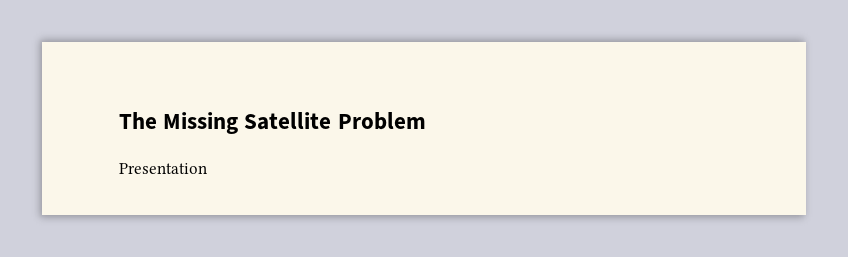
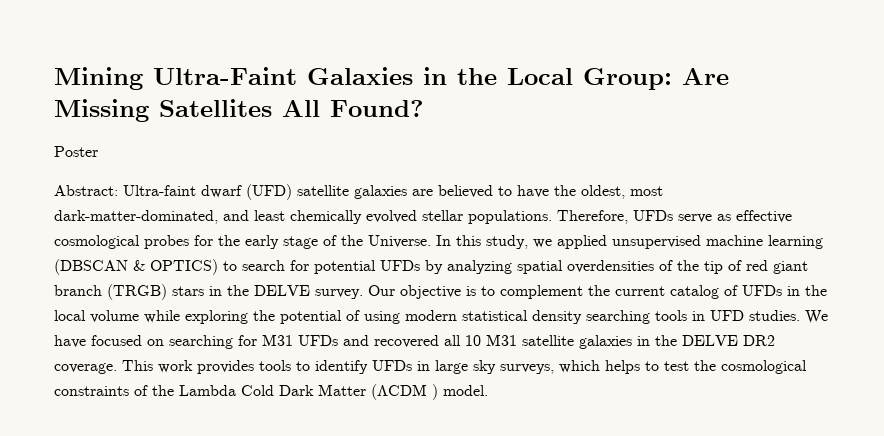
[119,112,426,134] [119,163,207,174] The Missing Satellite Problem // Presentation -> [54,67,729,90] [54,99,424,122] [54,146,98,157] [54,184,663,200] [54,210,792,224] [54,235,823,249] [54,259,808,275] [54,284,827,300] [54,310,828,324] [54,334,775,349] [54,360,807,374] [54,384,488,400] Mining Ultra-Faint Galaxies in the Local Group: Are Missing Satellites All Found? // Poster // Abstract: Ultra-faint dwarf (UFD) satellite galaxies are believed to have the oldest, most dark-matter-dominated, and least chemically evolved stellar populations. Therefore, UFDs serve as effective cosmological probes for the early stage of the Universe. In this study, we applied unsupervised machine learning (DBSCAN & OPTICS) to search for potential UFDs by analyzing spatial overdensities of the tip of red giant branch (TRGB) stars in the DELVE survey. Our objective is to complement the current catalog of UFDs in the local volume while exploring the potential of using modern statistical density searching tools in UFD studies. We have focused on searching for M31 UFDs and recovered all 10 M31 satellite galaxies in the DELVE DR2 coverage. This work provides tools to identify UFDs in large sky surveys, which helps to test the cosmological constraints of the Lambda Cold Dark Matter (ΛCDM ) model.

